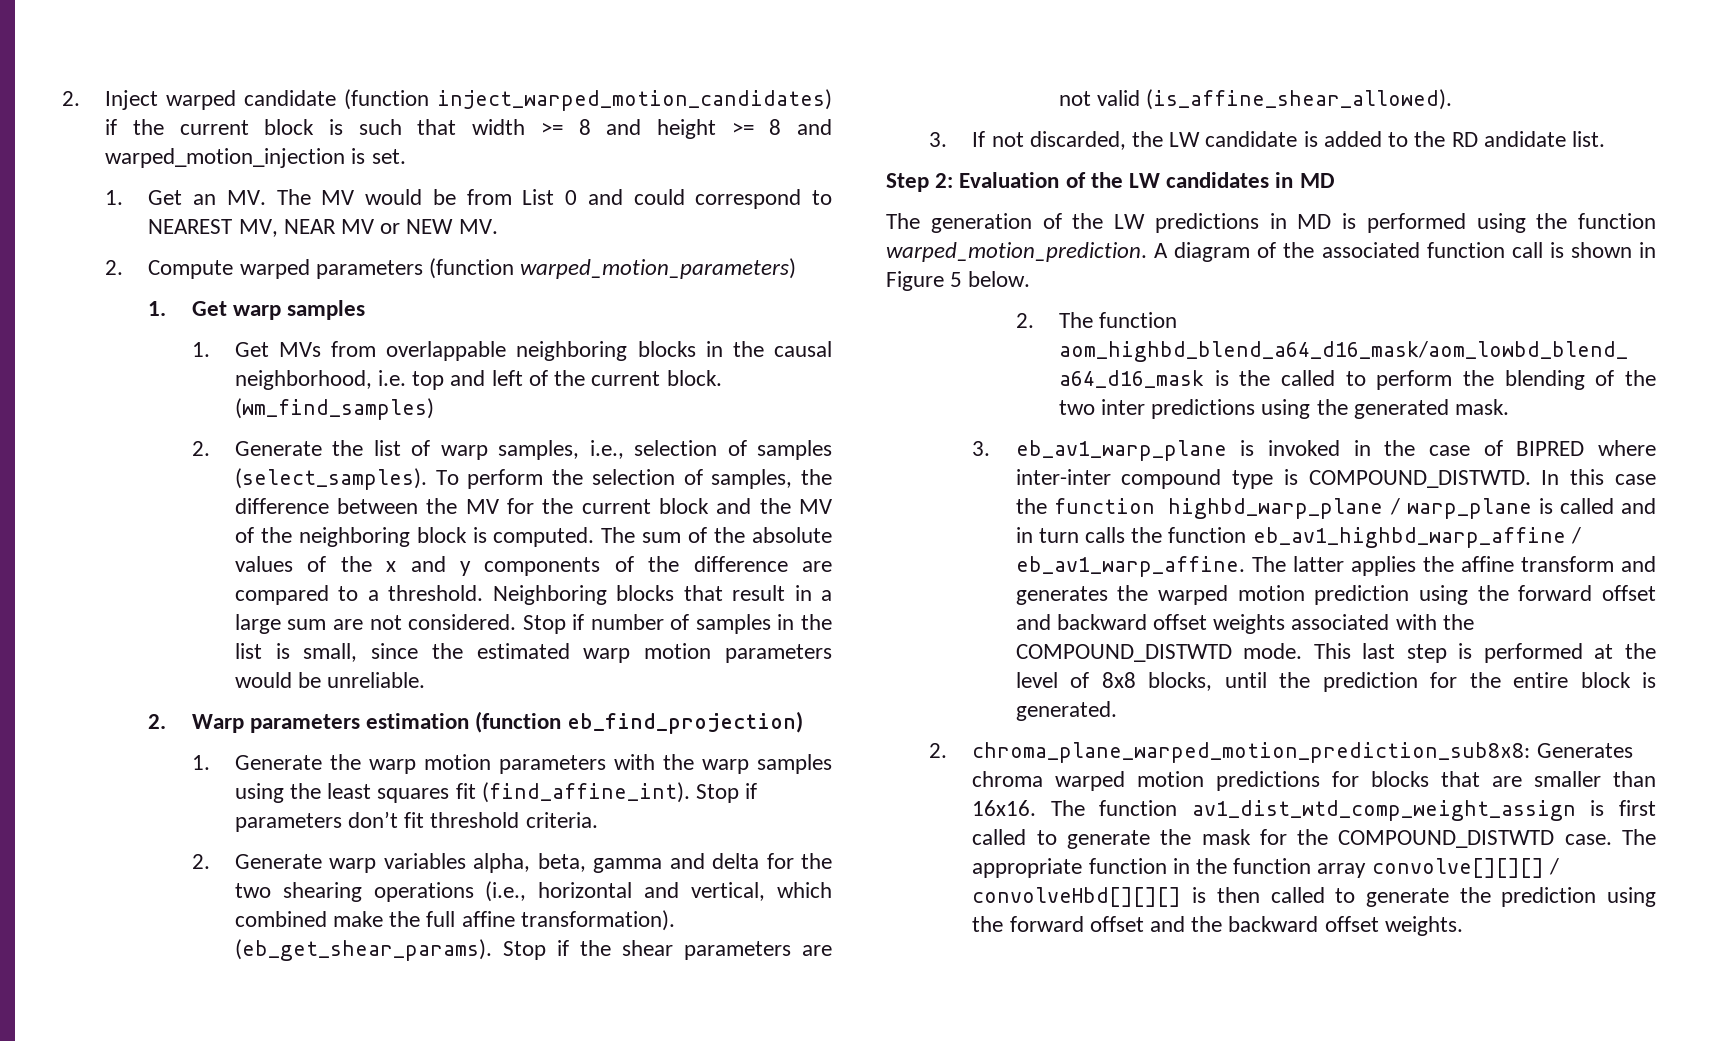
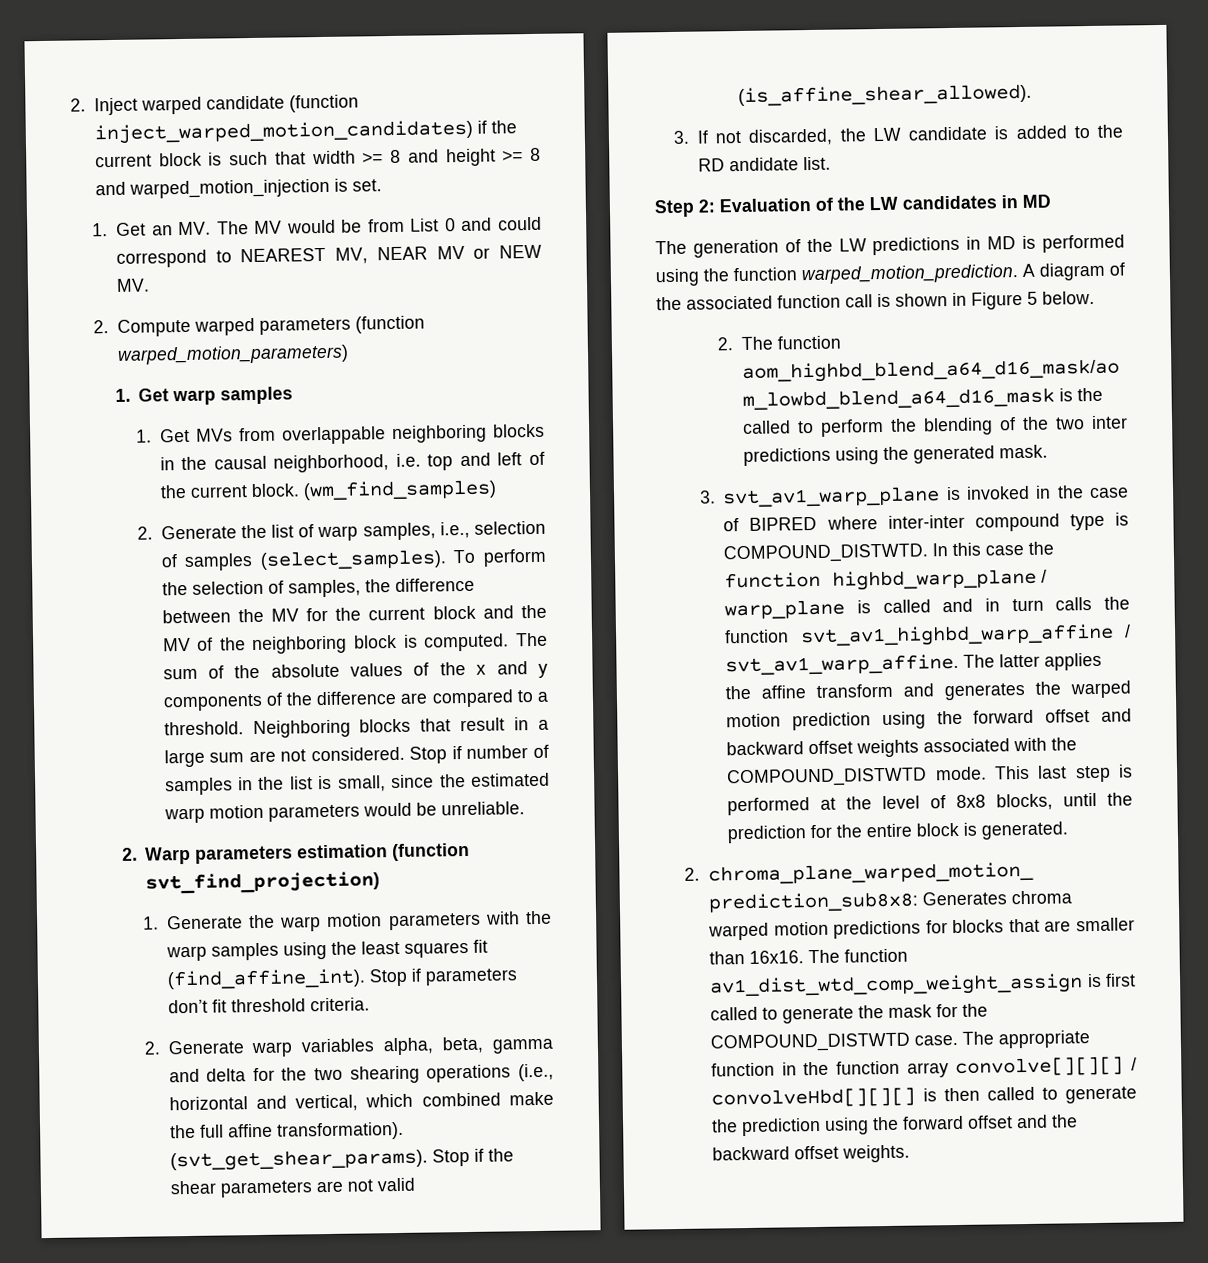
[567,711,804,734] eb_find_projection) -> [145,871,381,895] svt_find_projection)
[234,939,492,961] (eb_get_shear_params). -> [169,1148,428,1172] (svt_get_shear_params).
[1015,440,1227,461] eb_av1_warp_plane -> [722,486,941,508] svt_av1_warp_plane
[1252,527,1581,548] [1015,556,1245,577] eb_av1_highbd_warp_affine / eb_av1_warp_affine. -> [799,623,1131,648] [725,653,960,676] svt_av1_highbd_warp_affine / svt_av1_warp_affine.

